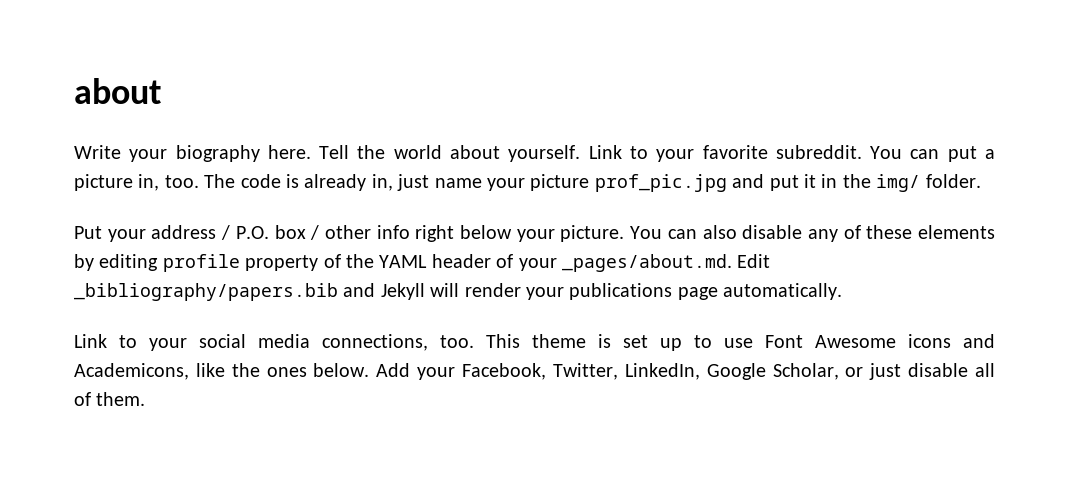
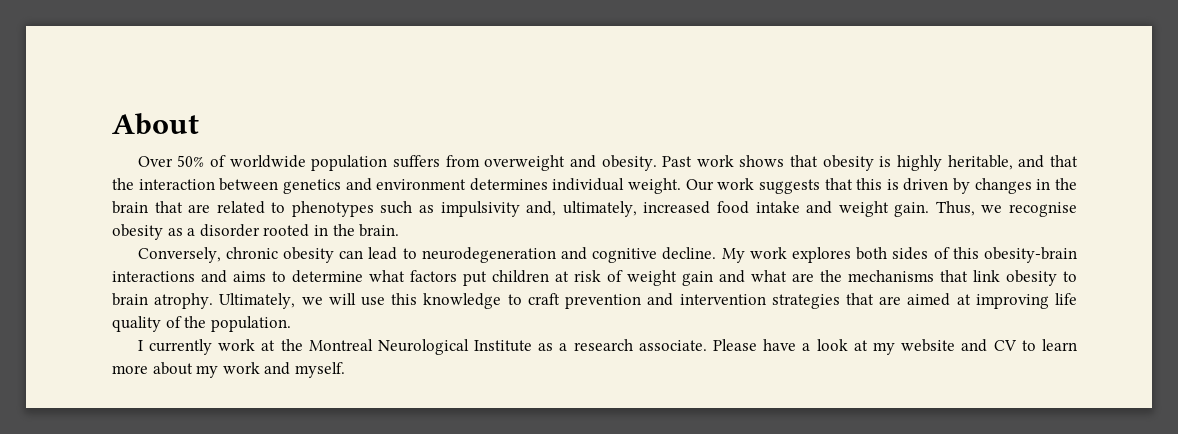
[74,78,161,104] [74,145,995,162] [74,174,981,192] [74,225,996,242] [74,254,771,272] [74,283,843,301] [74,334,995,351] [74,363,996,380] [74,392,146,406] about // Write your biography here. Tell the world about yourself. Link to your favorite subreddit. You can put a picture in, too. The code is already in, just name your picture prof_pic.jpg and put it in the img/ folder. // Put your address / P.O. box / other info right below your picture. You can also disable any of these elements by editing profile property of the YAML header of your _pages/about.md. Edit _bibliography/papers.bib and Jekyll will render your publications page automatically. // Link to your social media connections, too. This theme is set up to use Font Awesome icons and Academicons, like the ones below. Add your Facebook, Twitter, LinkedIn, Google Scholar, or just disable all of them. -> [112,113,199,135] [137,155,1079,171] [112,178,1078,194] [112,201,1077,217] [112,224,400,240] [137,247,1077,263] [112,270,1077,286] [112,293,1077,309] [112,316,291,332] [137,339,1077,355] [112,362,345,378] About // Over 50% of worldwide population suffers from overweight and obesity. Past work shows that obesity is highly heritable, and that the interaction between genetics and environment determines individual weight. Our work suggests that this is driven by changes in the brain that are related to phenotypes such as impulsivity and, ultimately, increased food intake and weight gain. Thus, we recognise obesity as a disorder rooted in the brain. // Conversely, chronic obesity can lead to neurodegeneration and cognitive decline. My work explores both sides of this obesity-brain interactions and aims to determine what factors put children at risk of weight gain and what are the mechanisms that link obesity to brain atrophy. Ultimately, we will use this knowledge to craft prevention and intervention strategies that are aimed at improving life quality of the population. // I currently work at the Montreal Neurological Institute as a research associate. Please have a look at my website and CV to learn more about my work and myself.

